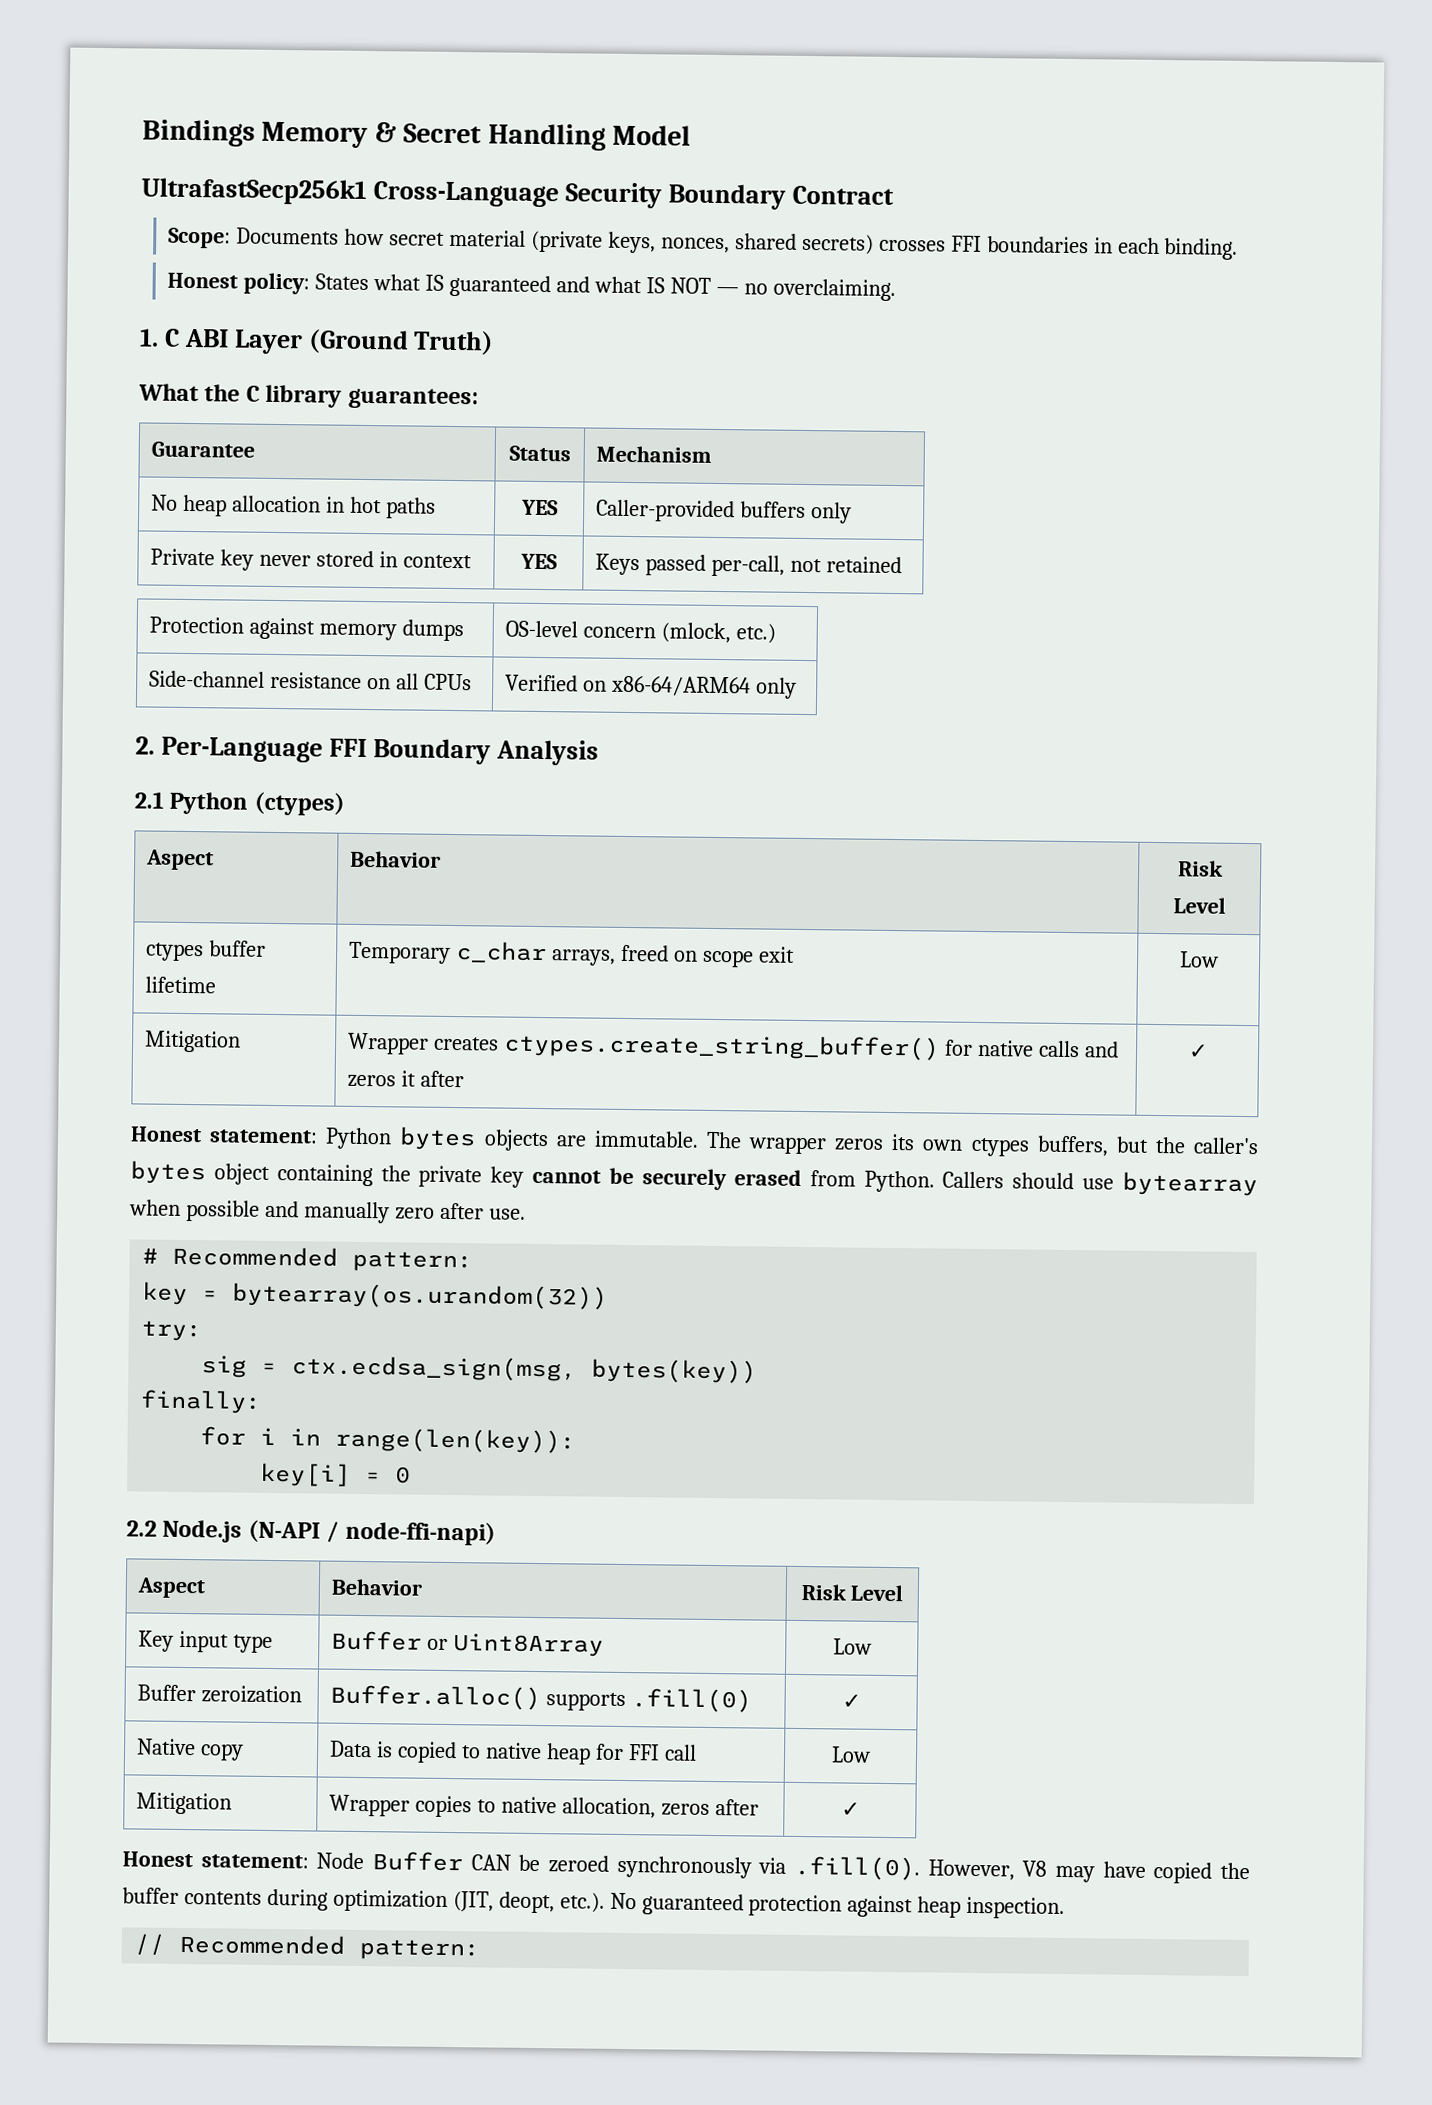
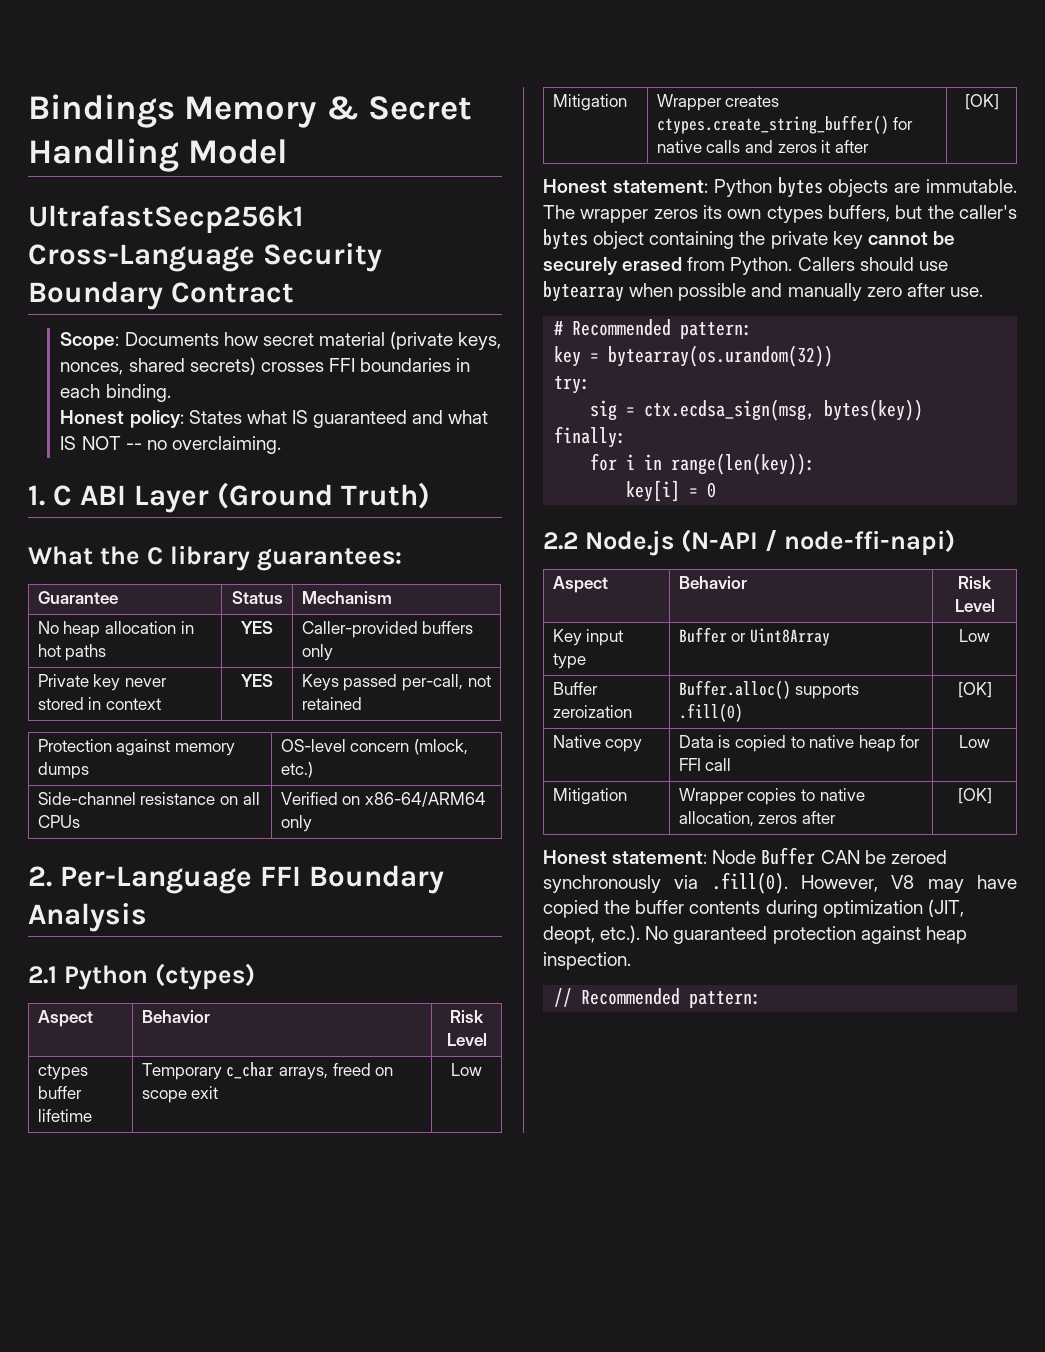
[715,286,739,295] — -> [125,443,142,450] --
[1187,1044,1208,1059] ✓ -> [964,94,999,110] [OK]
[841,1694,861,1709] ✓ -> [957,682,992,698] [OK]
[840,1802,860,1817] ✓ -> [957,788,992,804] [OK]

